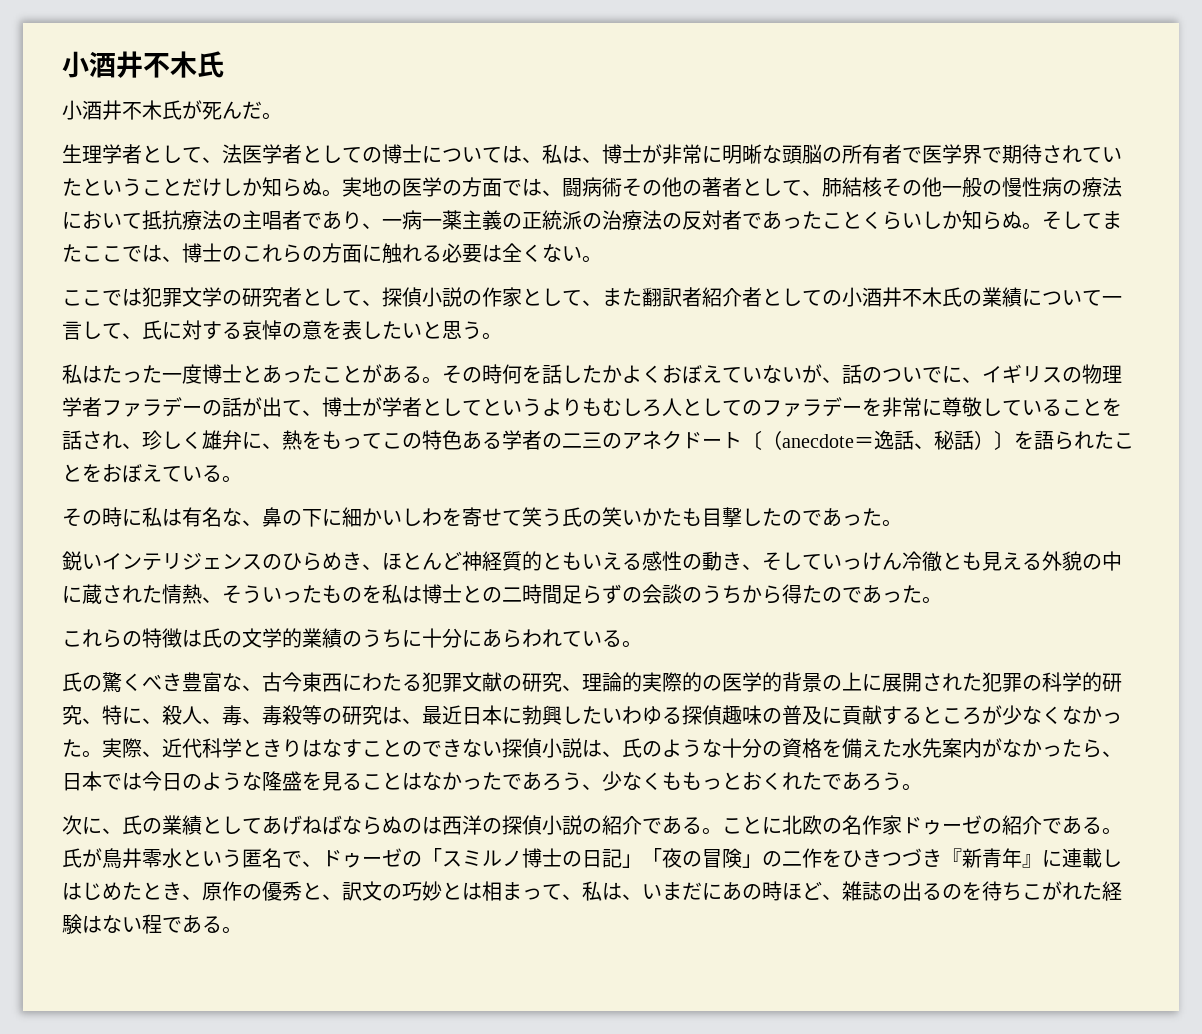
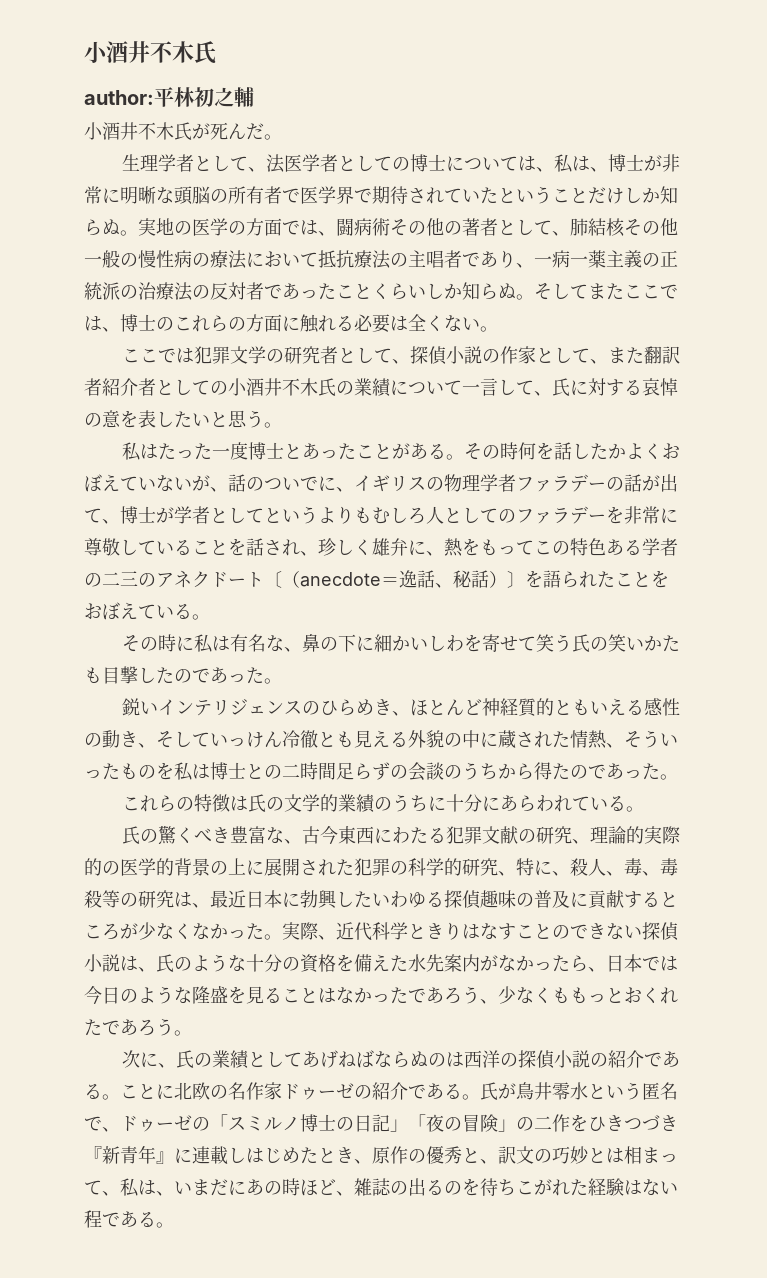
[62,51,224,78] 小酒井不木氏 -> [84,41,216,64] [84,87,254,107] 小酒井不木氏 // author:平林初之輔

